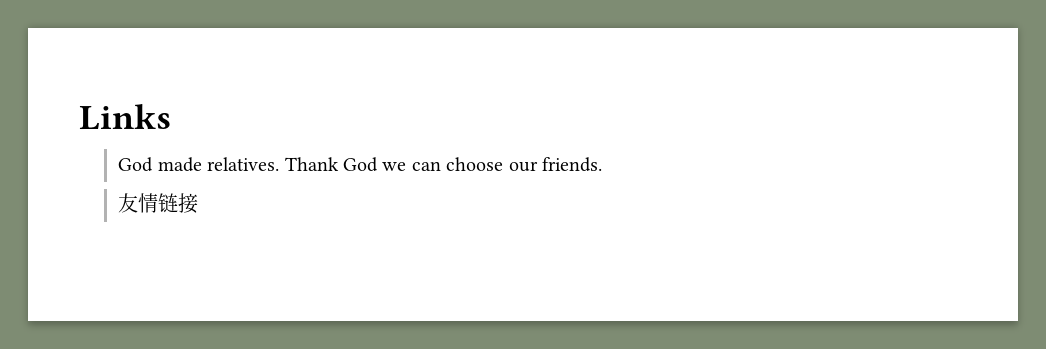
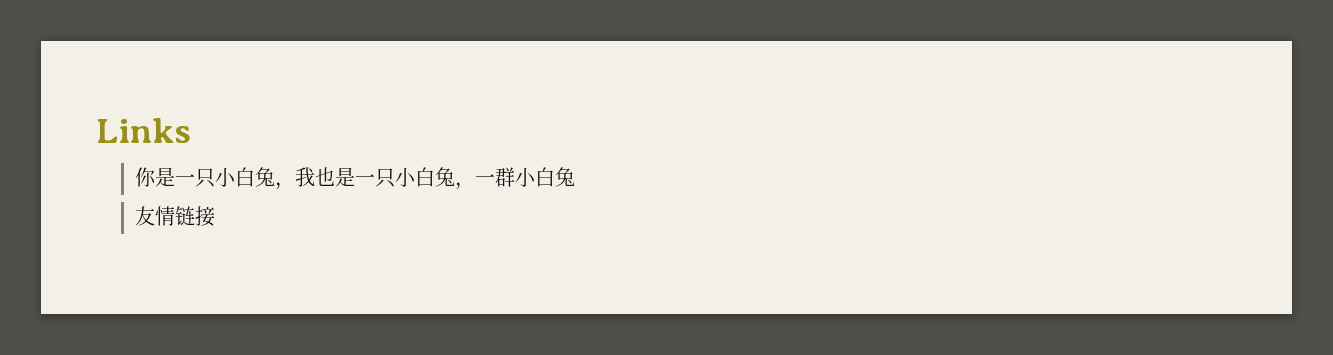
[118,157,603,172] God made relatives. Thank God we can choose our friends. -> [135,167,576,190] 你是一只小白兔，我也是一只小白兔，一群小白兔

